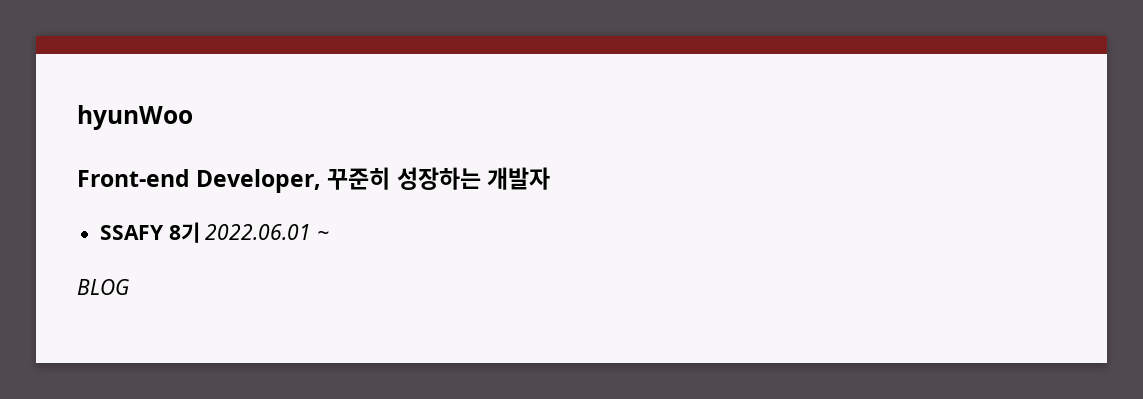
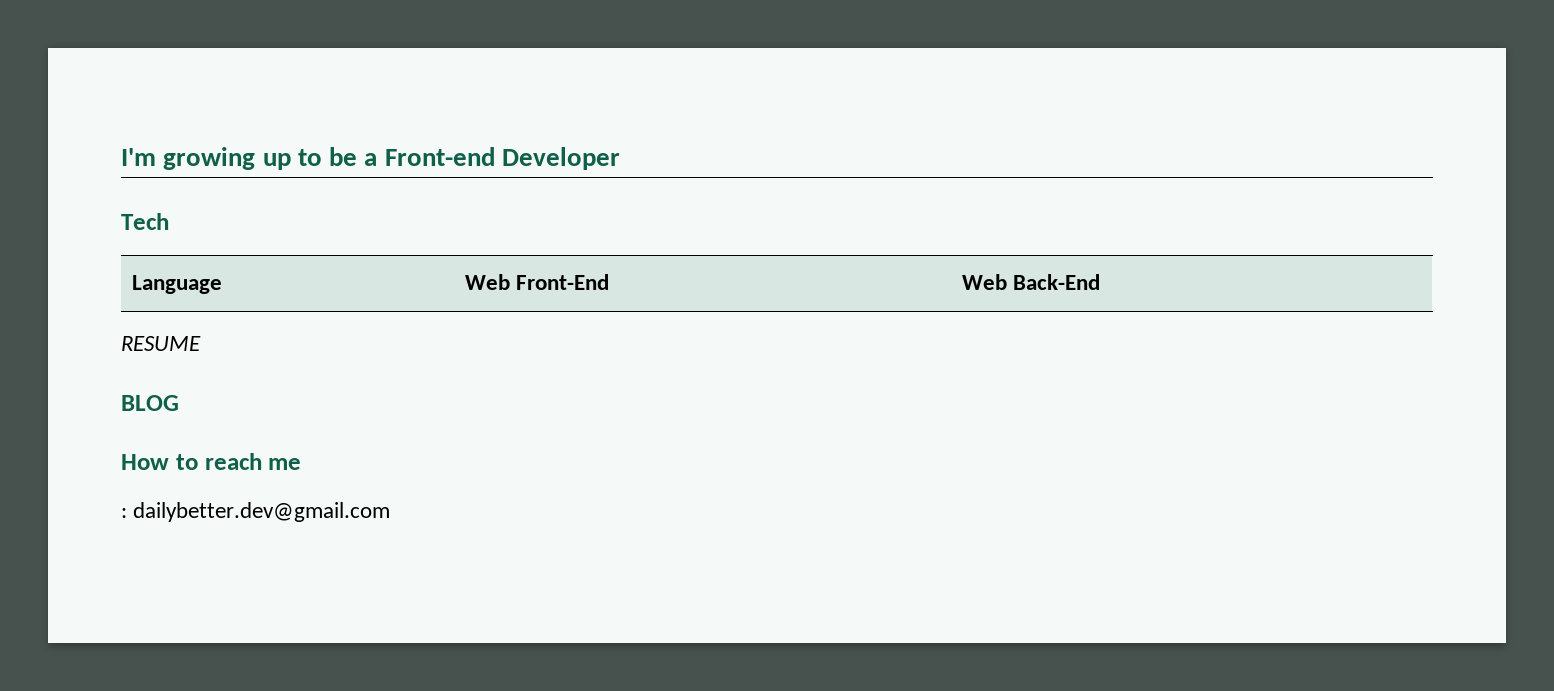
[77,105,193,130] [77,167,550,193] [100,222,330,243] [77,279,129,295] hyunWoo // Front-end Developer, 꾸준히 성장하는 개발자 // SSAFY 8기 2022.06.01 ~ // BLOG -> [121,147,621,170] [121,213,169,230] [132,275,223,294] [465,274,610,290] [962,274,1101,290] [121,336,201,351] [121,395,179,411] [121,453,302,470] [121,502,391,522] I'm growing up to be a Front-end Developer // Tech // Language | Web Front-End | Web Back-End // RESUME // BLOG // How to reach me // : dailybetter.dev@gmail.com

